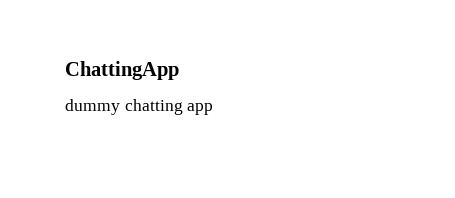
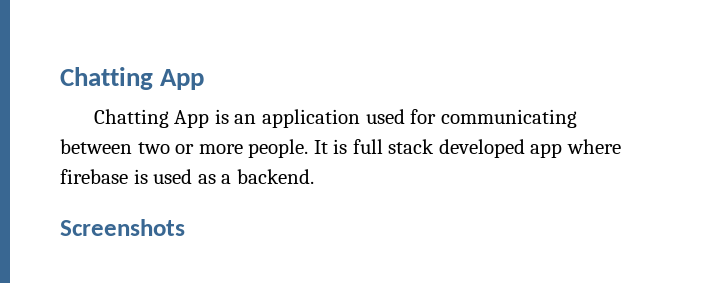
[65,61,179,80] [65,99,214,115] ChattingApp // dummy chatting app -> [60,67,205,90] [93,109,577,128] [60,139,621,158] [60,169,314,184] [60,219,185,236] Chatting App // Chatting App is an application used for communicating between two or more people. It is full stack developed app where firebase is used as a backend. // Screenshots

